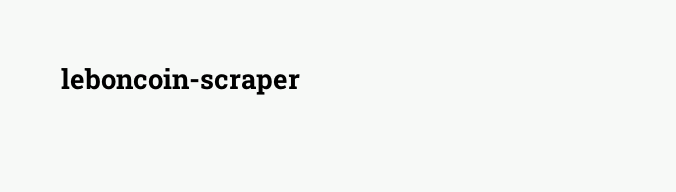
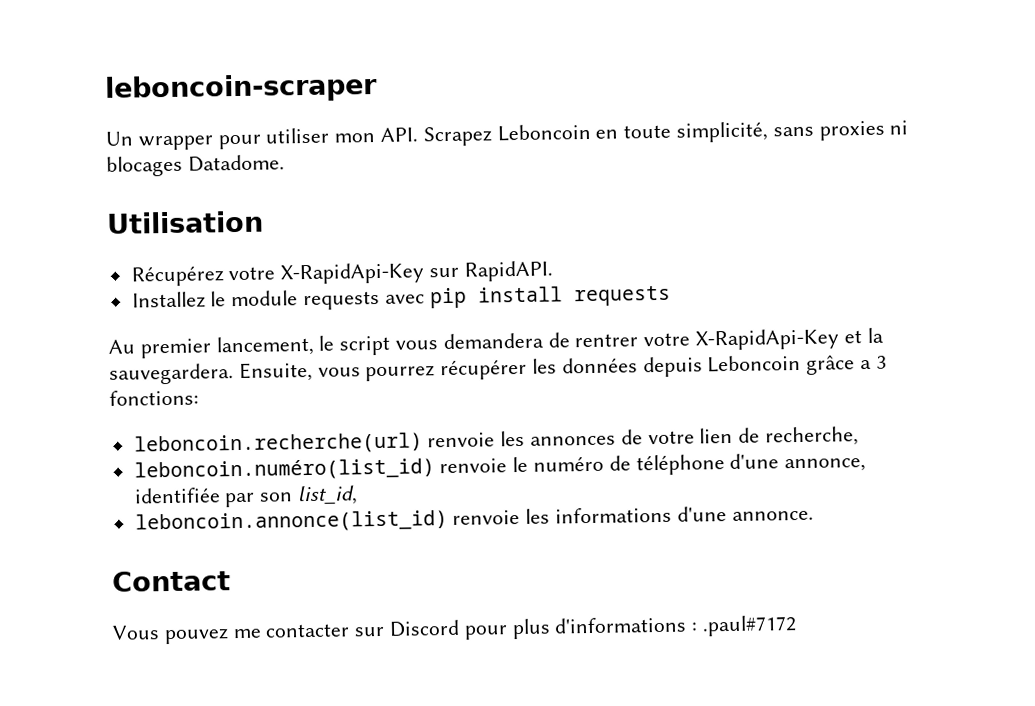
(300, 81) none -> [105,120,909,151] [106,154,285,177] [106,210,264,234] [130,260,553,287] [131,285,671,311] [108,327,884,359] [109,354,887,385] [109,389,199,406] [133,426,860,456] [133,453,867,482] [133,485,359,508] [134,506,814,534] [112,570,231,592] [112,615,798,645] // Un wrapper pour utiliser mon API. Scrapez Leboncoin en toute simplicité, sans proxies ni blocages Datadome. // Utilisation // Récupérez votre X-RapidApi-Key sur RapidAPI. // Installez le module requests avec pip install requests // Au premier lancement, le script vous demandera de rentrer votre X-RapidApi-Key et la sauvegardera. Ensuite, vous pourrez récupérer les données depuis Leboncoin grâce a 3 fonctions: // leboncoin.recherche(url) renvoie les annonces de votre lien de recherche, // leboncoin.numéro(list_id) renvoie le numéro de téléphone d'une annonce, identifiée par son list_id, // leboncoin.annonce(list_id) renvoie les informations d'une annonce. // Contact // Vous pouvez me contacter sur Discord pour plus d'informations : .paul#7172

